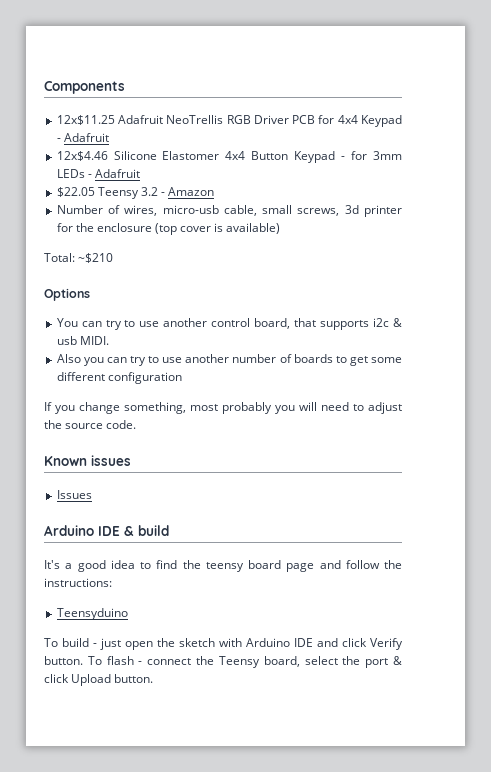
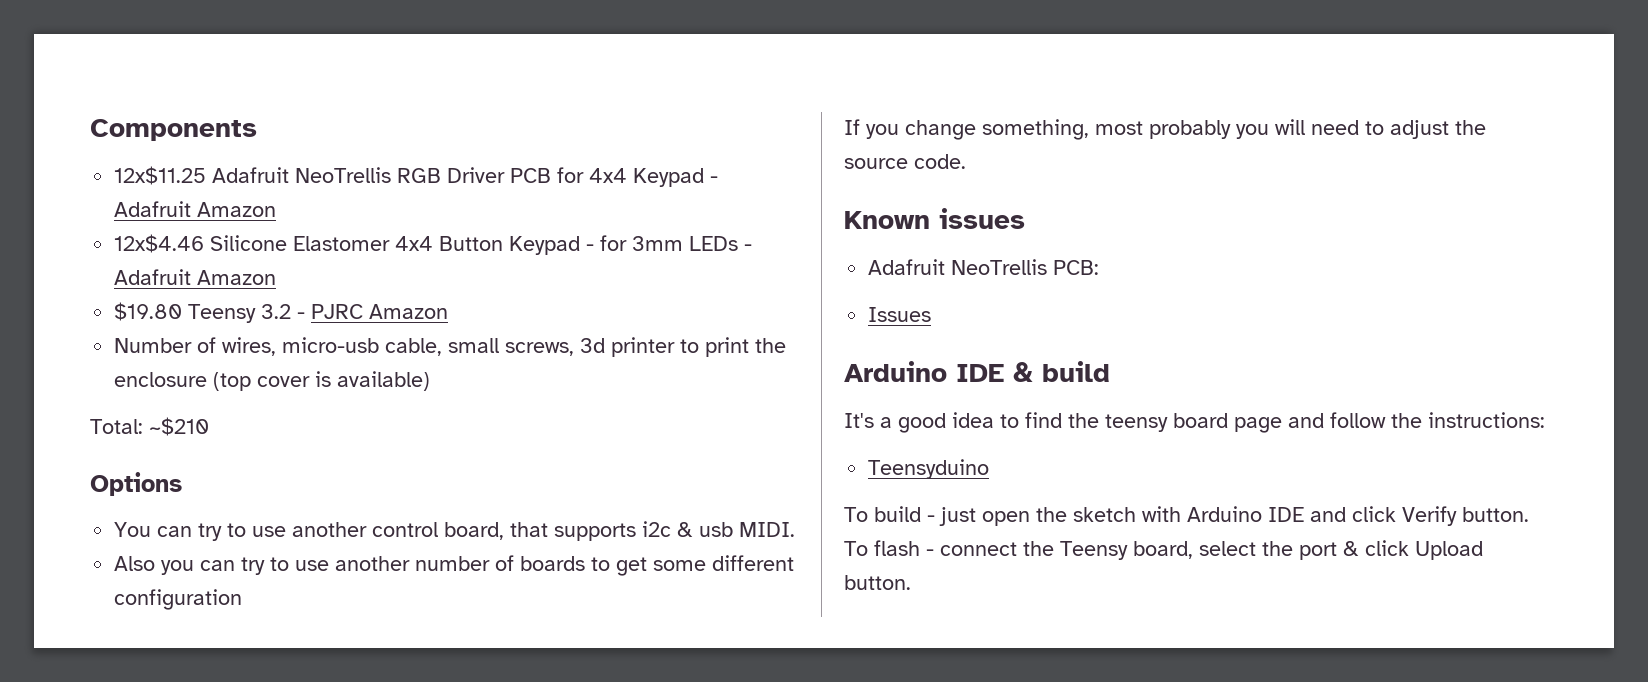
(109, 137) none -> [197,202,277,217] Amazon
[56,187,95,197] // $22.05 -> [197,270,277,285] [114,302,183,321] Amazon // $19.80
(165, 194) none -> [311,304,364,319] PJRC
[56,223,73,232] for -> [680,337,750,357] to print
(131, 460) none -> [868,259,1100,275] // Adafruit NeoTrellis PCB:

